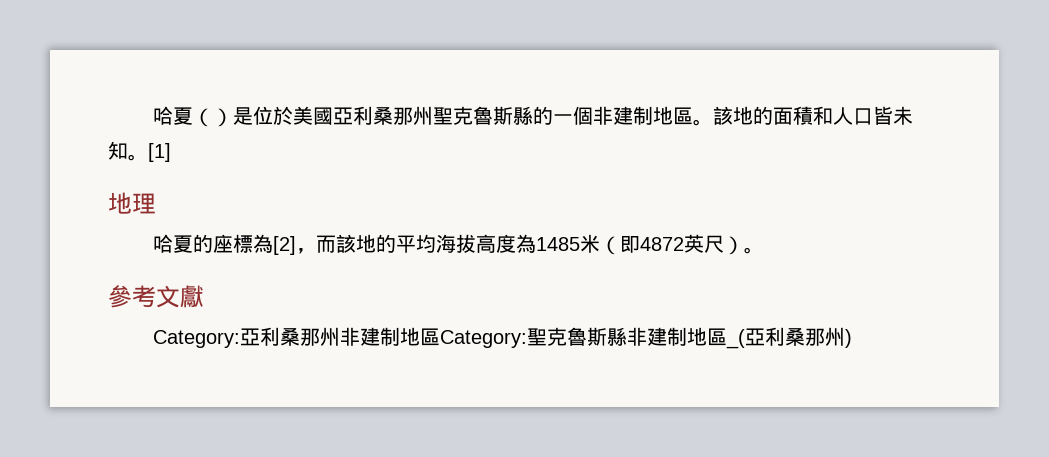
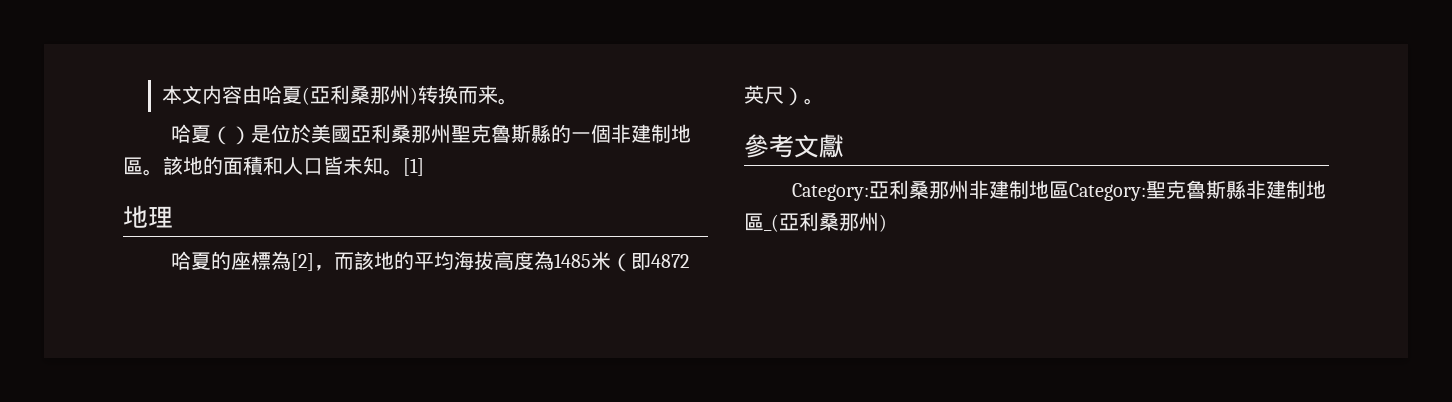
(152, 115) none -> [161,85,518,105] 本文内容由哈夏(亞利桑那州)转换而来。 //

